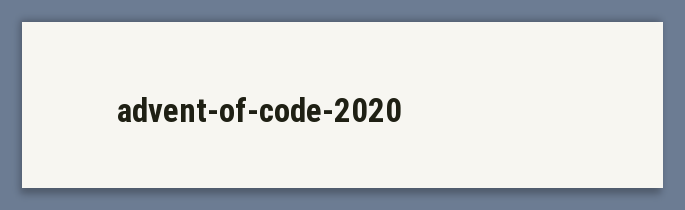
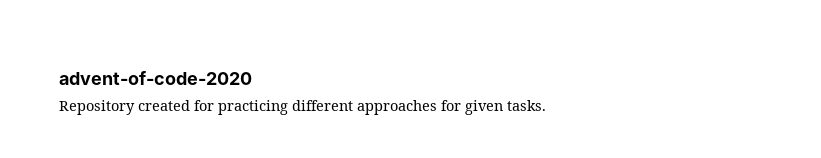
(402, 109) none -> [59,100,546,115] // Repository created for practicing different approaches for given tasks.

